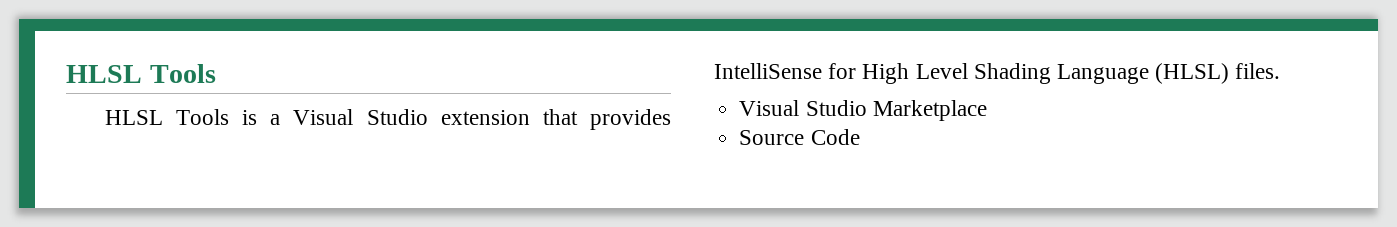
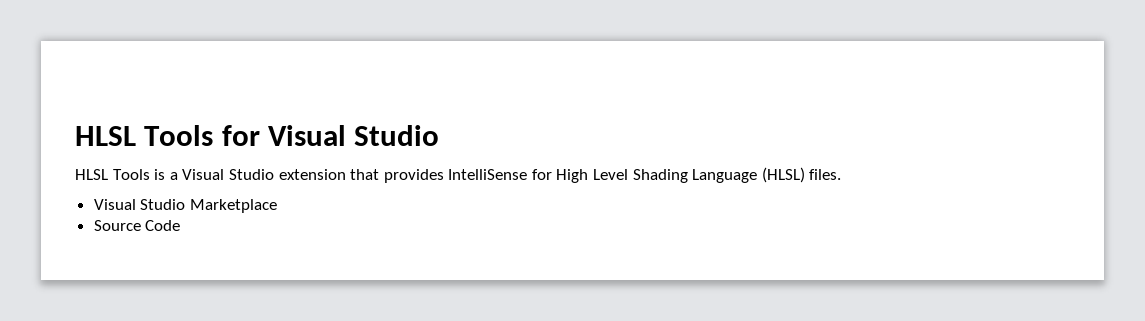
[66,64,216,83] HLSL Tools -> [75,125,440,146] HLSL Tools for Visual Studio

